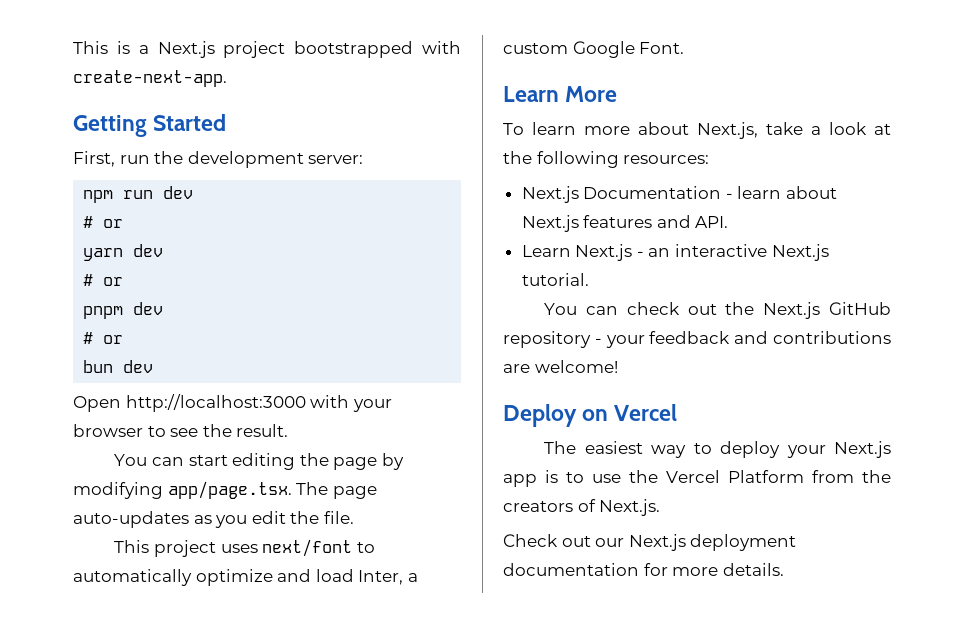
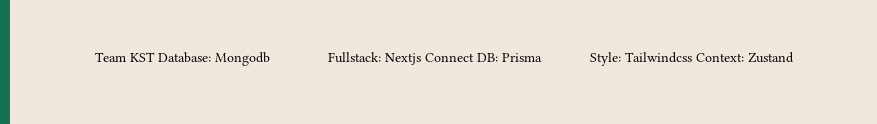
[73,41,461,58] [73,70,227,87] [73,114,227,137] [73,151,364,168] [83,186,194,203] [83,216,124,228] [83,244,164,261] [83,274,124,286] [83,302,164,319] [83,332,124,344] [83,360,154,373] [73,394,392,412] [73,424,289,437] [114,453,404,470] [73,481,377,499] [73,511,354,528] [114,539,375,557] [73,569,418,586] [503,41,685,58] [503,86,618,102] [503,122,891,139] [503,151,710,168] [521,186,838,203] [521,215,729,232] [521,244,829,261] [521,273,589,286] [544,302,891,319] [503,331,891,348] [503,360,618,373] [503,404,678,427] [544,441,891,458] [503,470,891,487] [503,499,661,516] [503,534,797,551] [503,563,784,576] This is a Next.js project bootstrapped with create-next-app. // Getting Started // First, run the development server: // npm run dev // # or // yarn dev // # or // pnpm dev // # or // bun dev // Open http://localhost:3000 with your browser to see the result. // You can start editing the page by modifying app/page.tsx. The page auto-updates as you edit the file. // This project uses next/font to automatically optimize and load Inter, a custom Google Font. // Learn More // To learn more about Next.js, take a look at the following resources: // Next.js Documentation - learn about Next.js features and API. // Learn Next.js - an interactive Next.js tutorial. // You can check out the Next.js GitHub repository - your feedback and contributions are welcome! // Deploy on Vercel // The easiest way to deploy your Next.js app is to use the Vercel Platform from the creators of Next.js. // Check out our Next.js deployment documentation for more details. -> [94,52,794,66] Team KST Database: Mongodb Fullstack: Nextjs Connect DB: Prisma Style: Tailwindcss Context: Zustand

